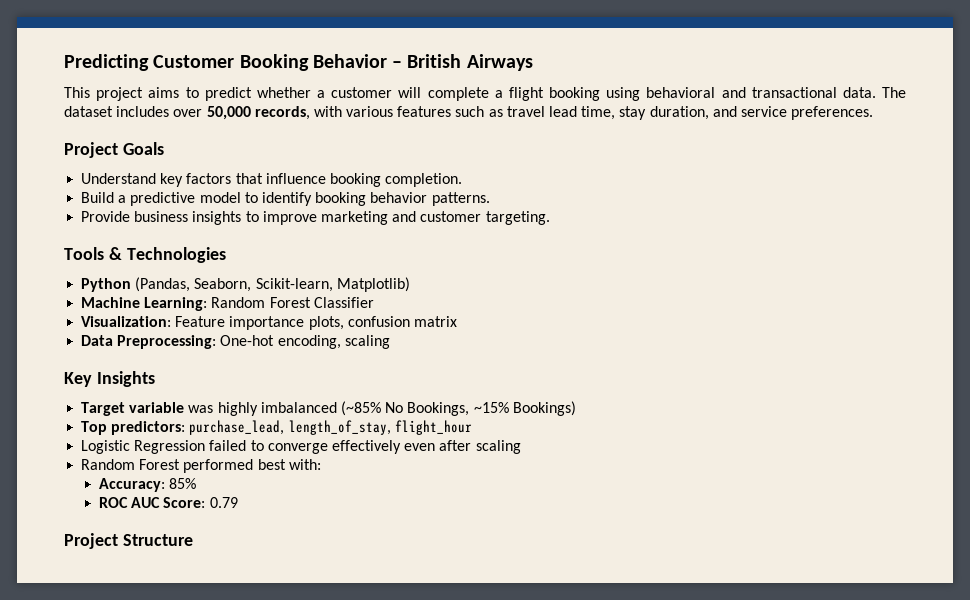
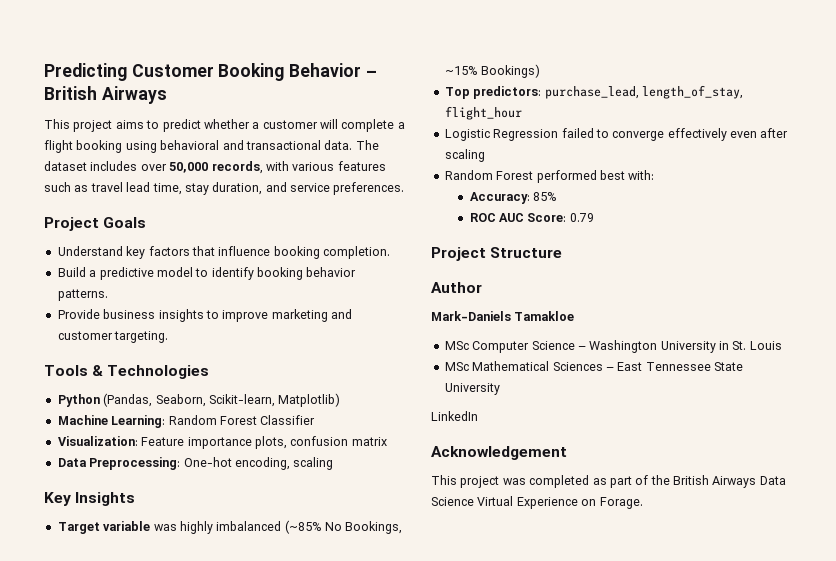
(193, 540) none -> [431,282,482,293] [431,311,575,321] [444,340,782,353] [444,361,743,371] [444,383,500,395] [431,411,478,421] [431,446,567,460] [431,475,786,488] [431,496,643,509] // Author // Mark-Daniels Tamakloe // MSc Computer Science – Washington University in St. Louis // MSc Mathematical Sciences – East Tennessee State University // LinkedIn // Acknowledgement // This project was completed as part of the British Airways Data Science Virtual Experience on Forage.

